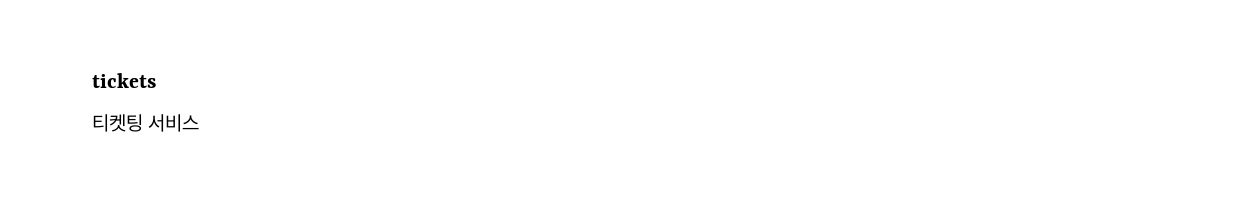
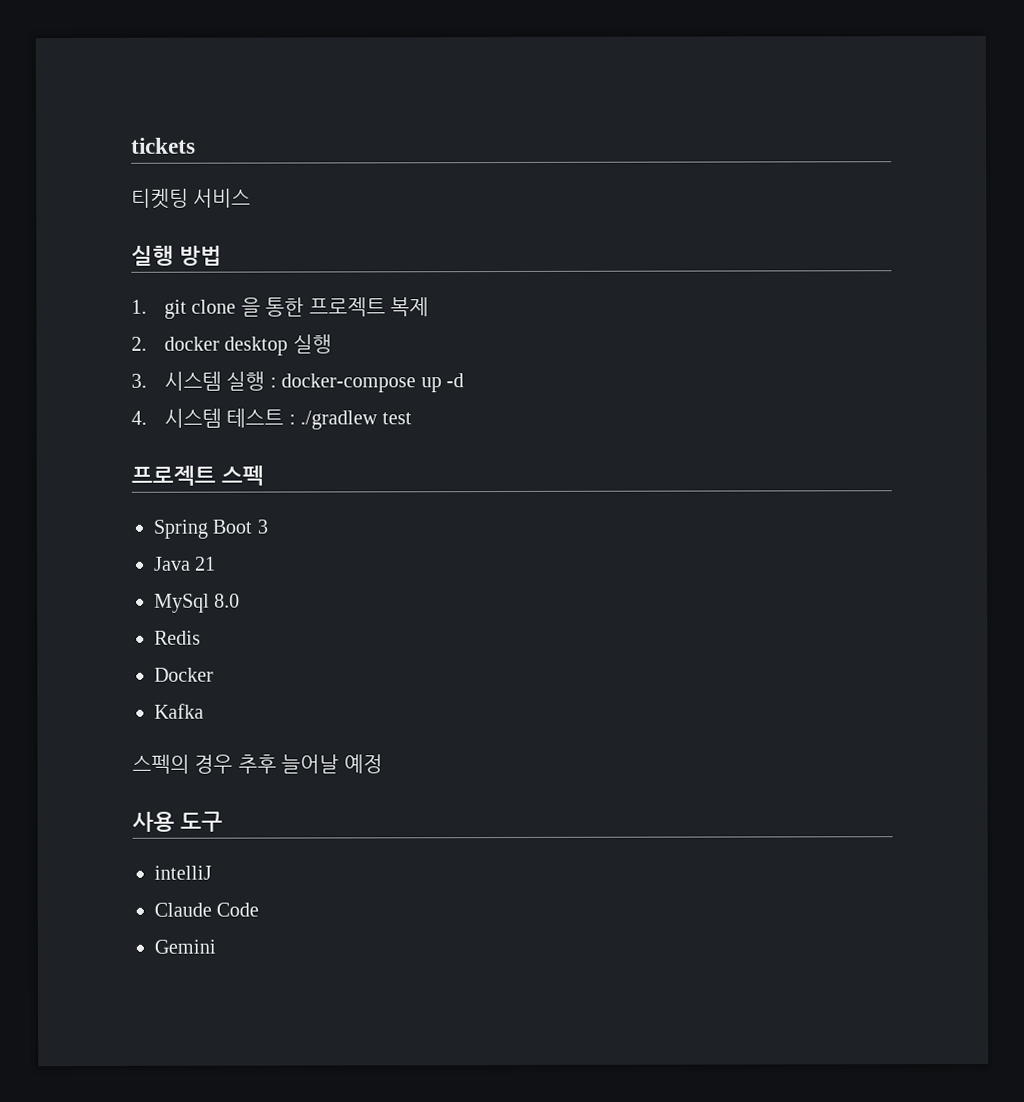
(200, 123) none -> [131,245,222,266] [131,297,429,319] [131,334,332,356] [131,371,464,393] [131,408,412,430] [131,465,264,486] [153,519,268,539] [154,556,217,571] [154,593,241,613] [154,630,201,645] [154,667,214,682] [154,703,204,719] [132,754,383,774] [132,811,223,832] [154,865,212,880] [154,902,260,917] [154,939,216,954] // 실행 방법 // 1. git clone 을 통한 프로젝트 복제 // 2. docker desktop 실행 // 3. 시스템 실행 : docker-compose up -d // 4. 시스템 테스트 : ./gradlew test // 프로젝트 스펙 // Spring Boot 3 // Java 21 // MySql 8.0 // Redis // Docker // Kafka // 스펙의 경우 추후 늘어날 예정 // 사용 도구 // intelliJ // Claude Code // Gemini

